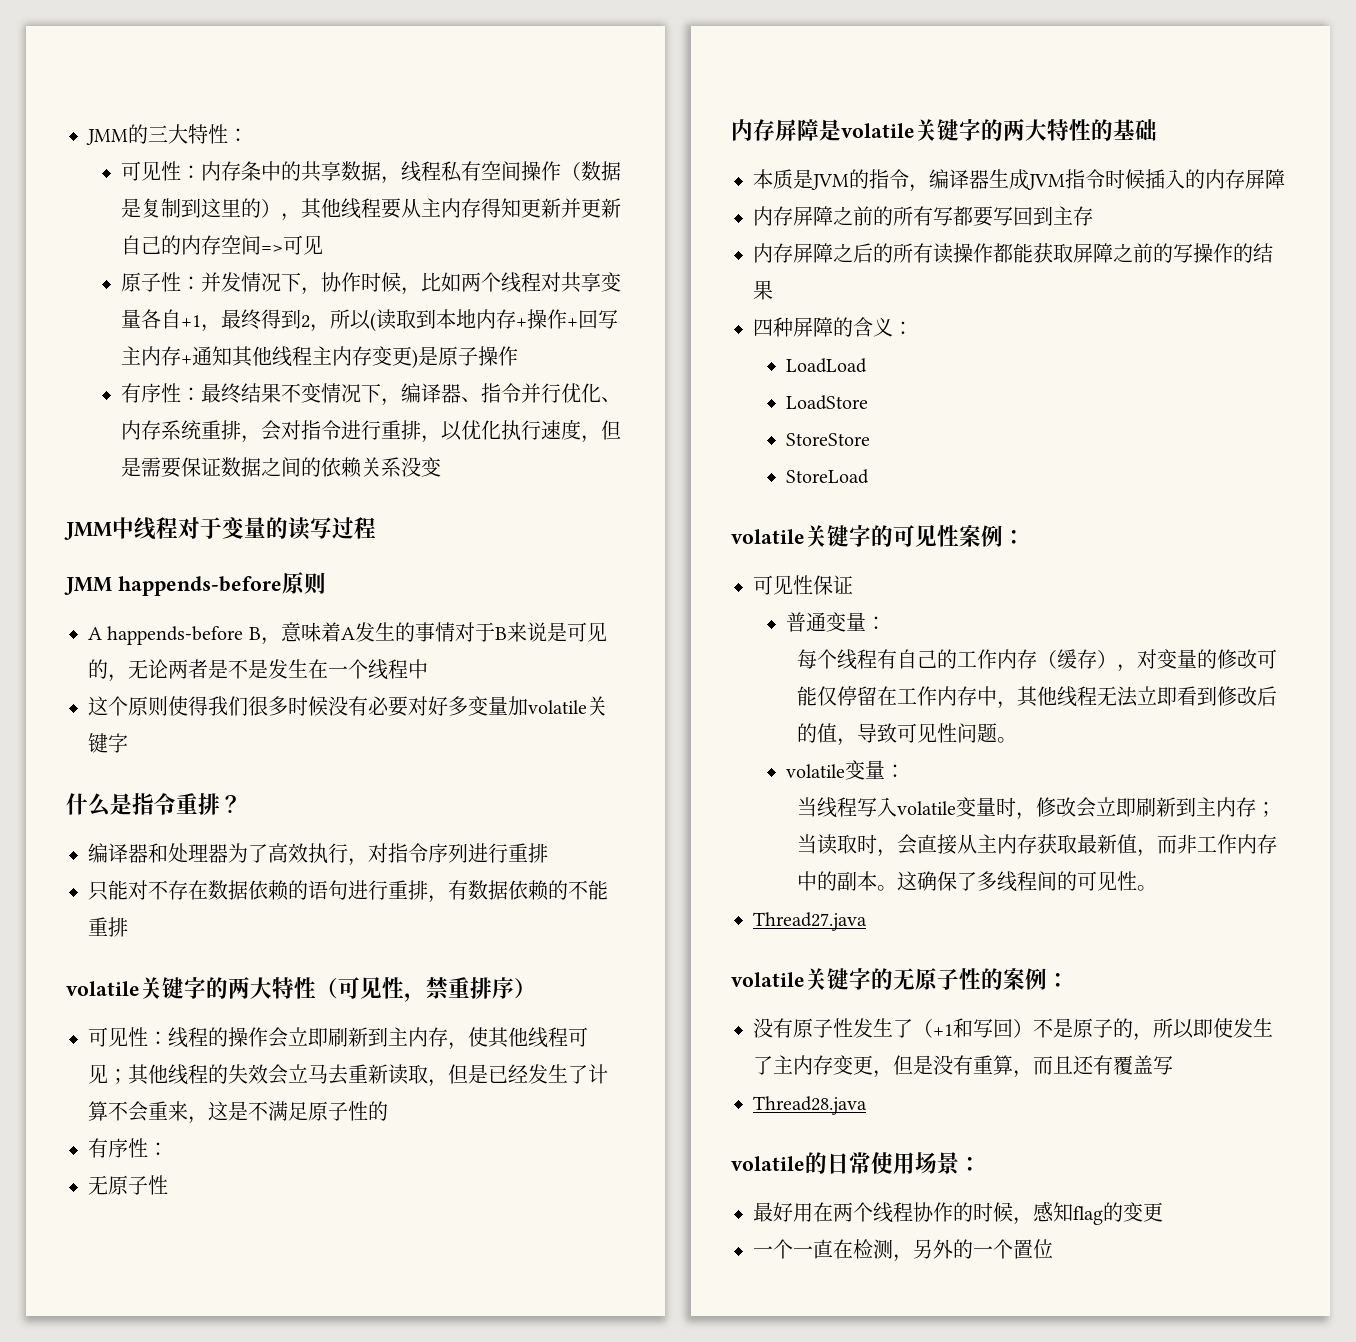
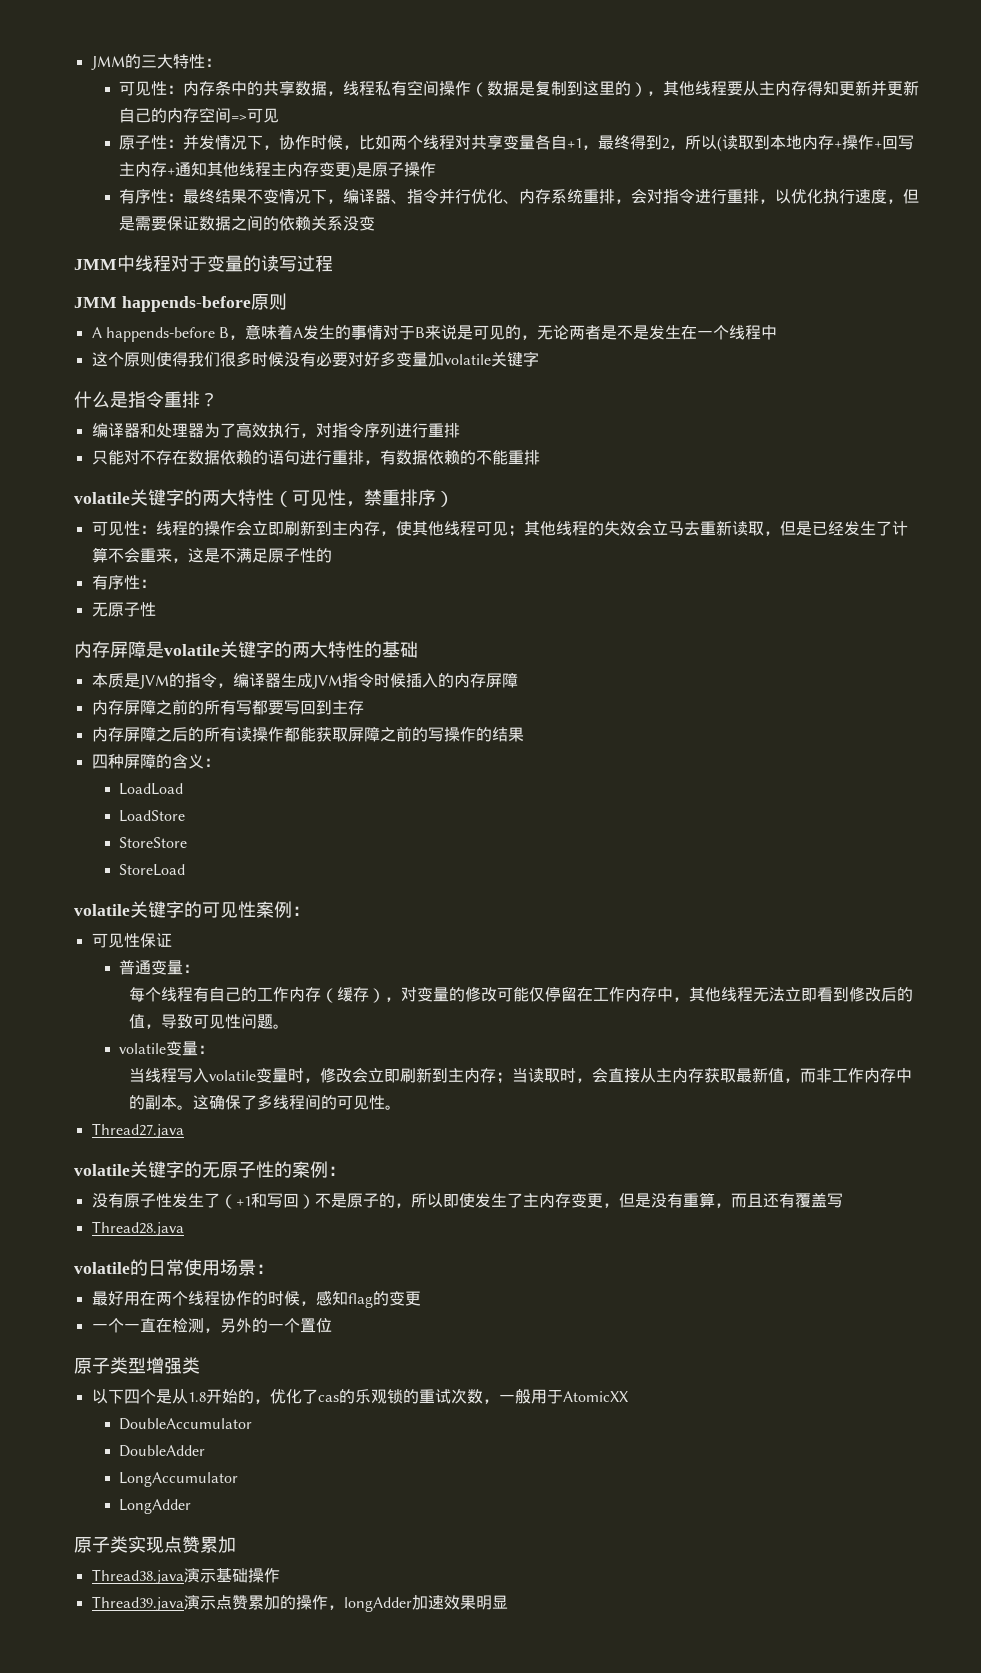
(1053, 1249) none -> [74,1357,200,1374] [91,1388,629,1404] [118,1418,252,1430] [118,1445,205,1457] [118,1472,238,1487] [118,1499,191,1514] [74,1536,236,1553] [91,1568,280,1584] [91,1594,508,1612] // 原子类型增强类 // 以下四个是从1.8开始的，优化了cas的乐观锁的重试次数，一般用于AtomicXX // DoubleAccumulator // DoubleAdder // LongAccumulator // LongAdder // 原子类实现点赞累加 // Thread38.java演示基础操作 // Thread39.java演示点赞累加的操作，longAdder加速效果明显

